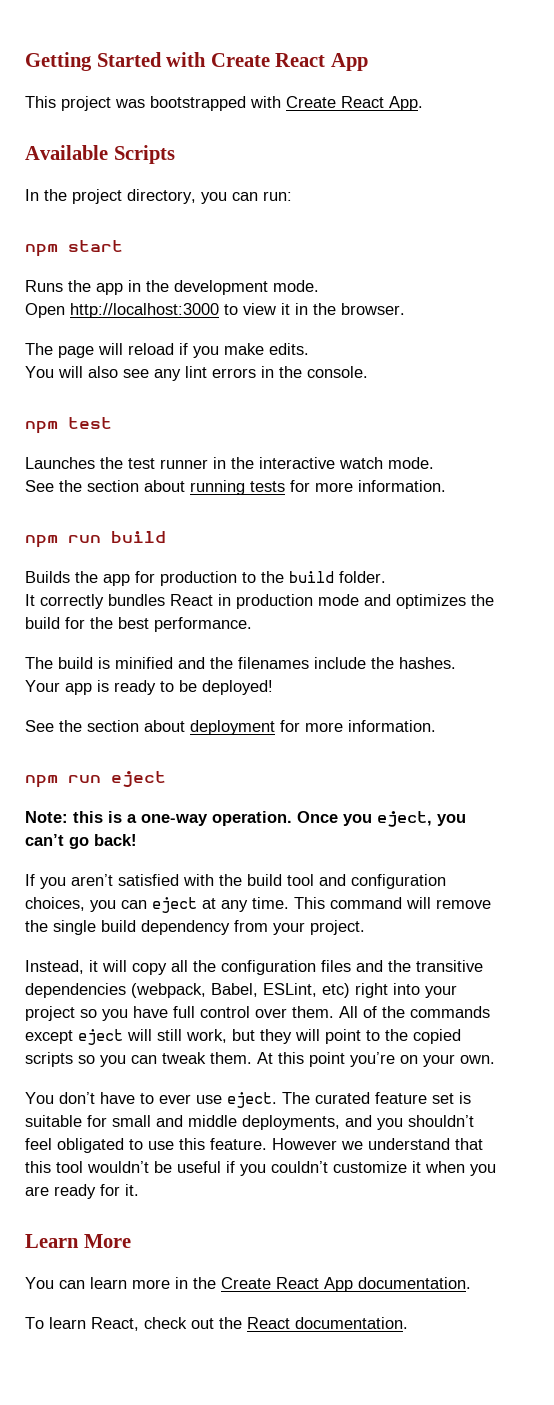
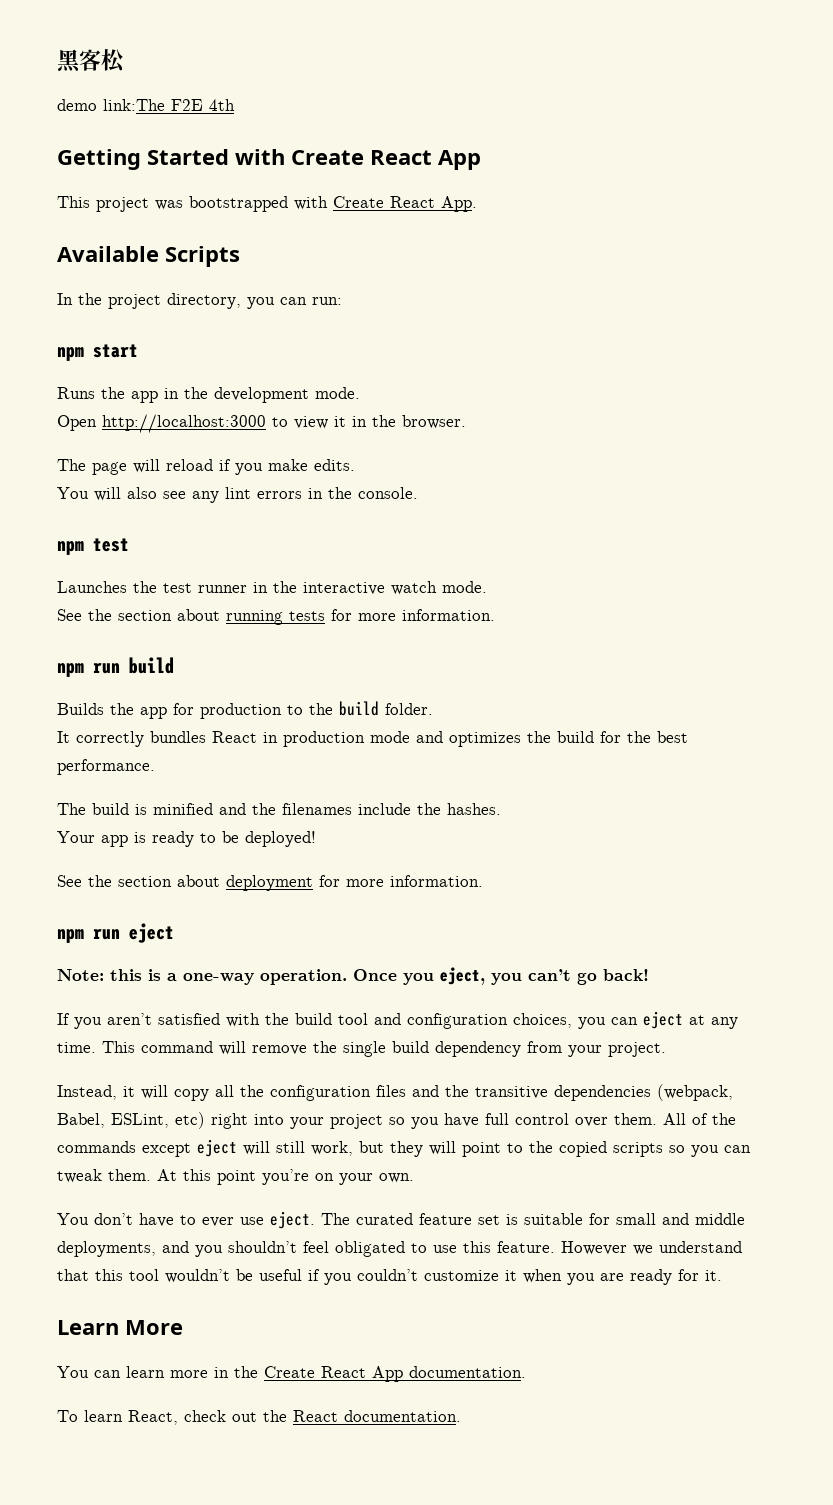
(25, 61) none -> [57,49,125,73] [57,99,235,111] 黑客松 // demo link:The F2E 4th //

